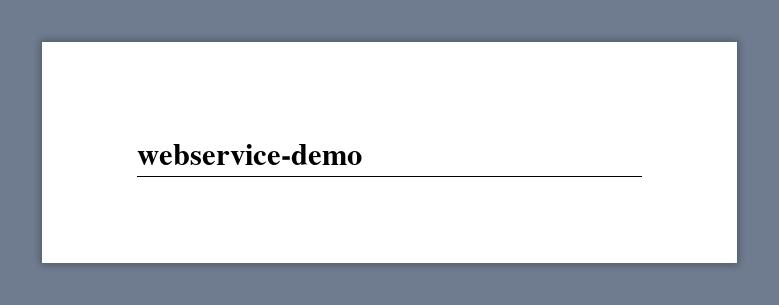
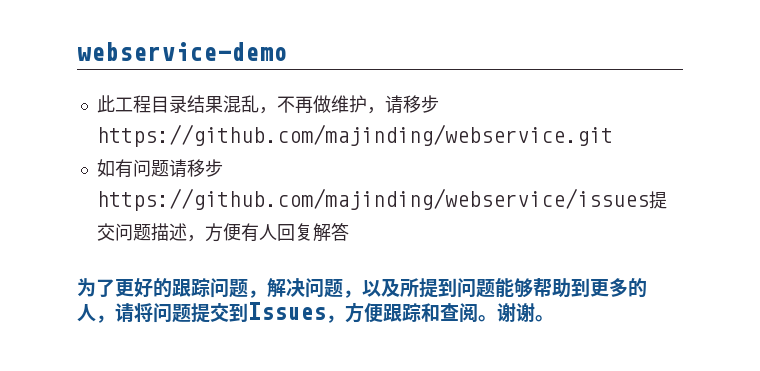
(362, 154) none -> [96,95,439,114] [96,124,613,147] [96,159,223,178] [96,188,667,211] [96,223,349,242] [77,278,647,298] [77,302,554,323] // 此工程目录结果混乱，不再做维护，请移步https://github.com/majinding/webservice.git // 如有问题请移步https://github.com/majinding/webservice/issues提交问题描述，方便有人回复解答 // 为了更好的跟踪问题，解决问题，以及所提到问题能够帮助到更多的人，请将问题提交到Issues，方便跟踪和查阅。谢谢。

